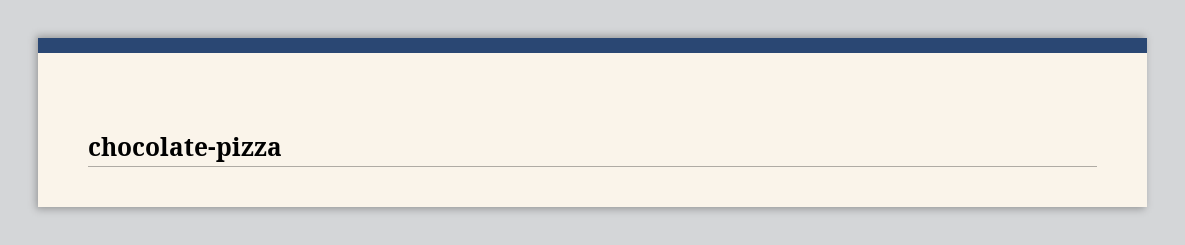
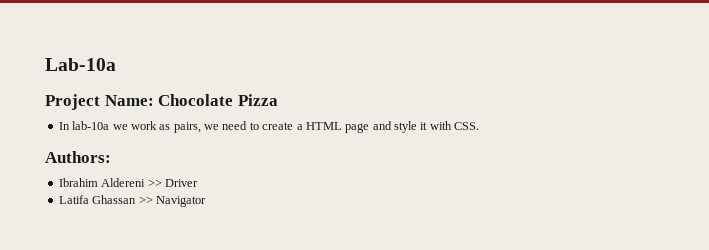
[88,137,282,162] chocolate-pizza -> [45,58,116,71] [45,94,278,110] [58,121,480,133] [45,151,111,163] [58,178,198,187] [58,195,206,207] Lab-10a // Project Name: Chocolate Pizza // In lab-10a we work as pairs, we need to create a HTML page and style it with CSS. // Authors: // Ibrahim Aldereni >> Driver // Latifa Ghassan >> Navigator

